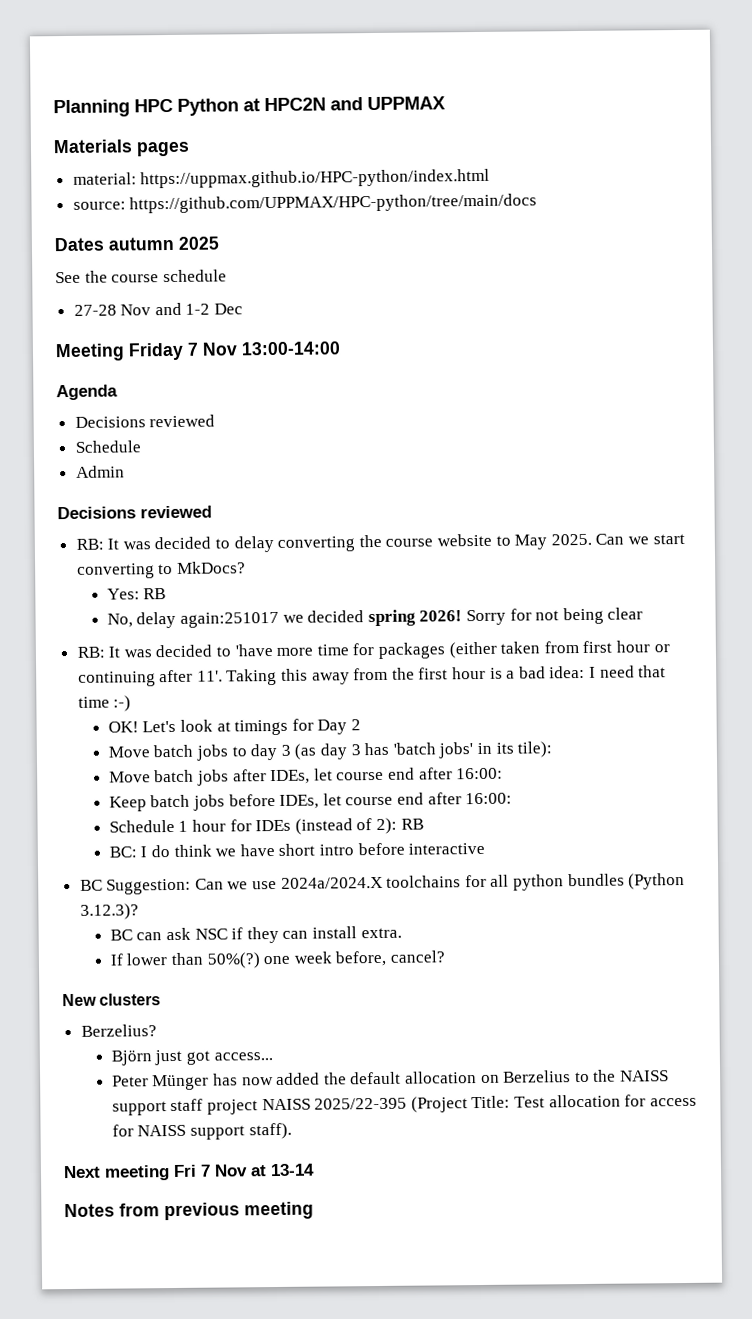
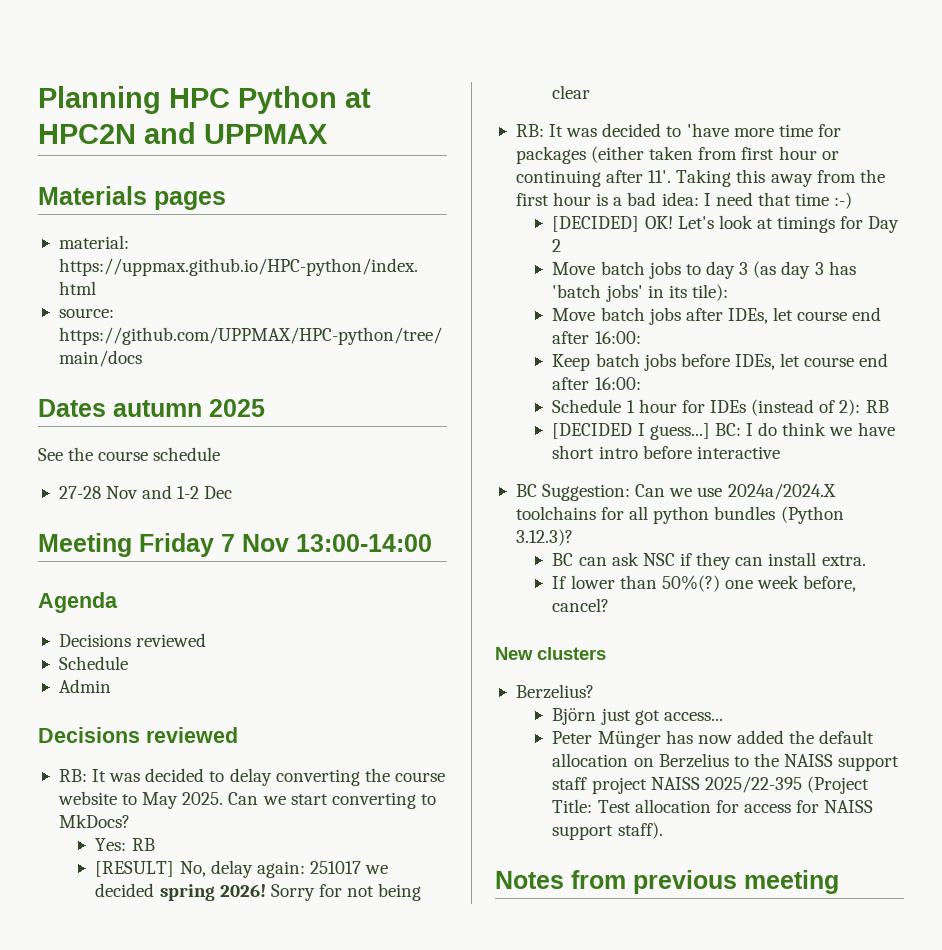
(167, 594) none -> [95,861,175,877] [RESULT]
[180,611,280,628] again:251017 -> [256,861,361,878] again: 251017
(132, 703) none -> [552,216,640,232] [DECIDED]
(424, 824) none -> [552,423,710,440] [DECIDED I guess...]
[63,1163,315,1181] // Next meeting Fri 7 Nov at 13-14 -> (663, 830) none

